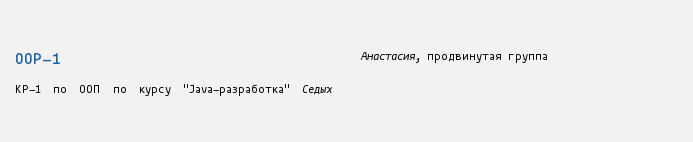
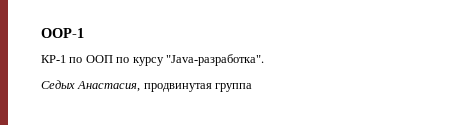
[182,84,290,96] "Java-разработка" -> [165,54,264,66] "Java-разработка". //

